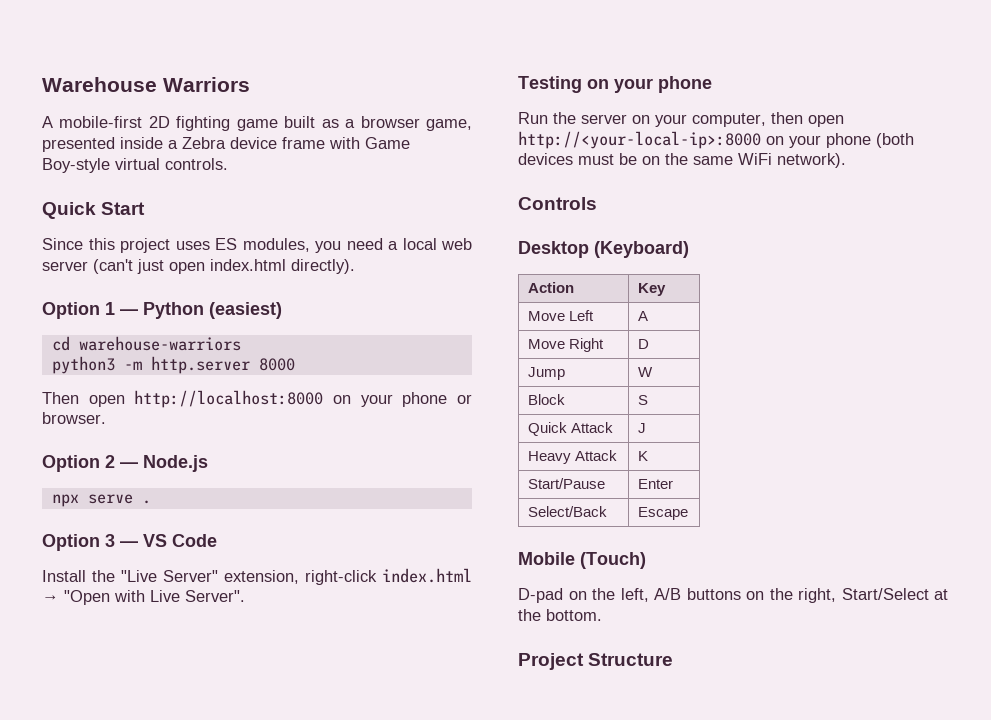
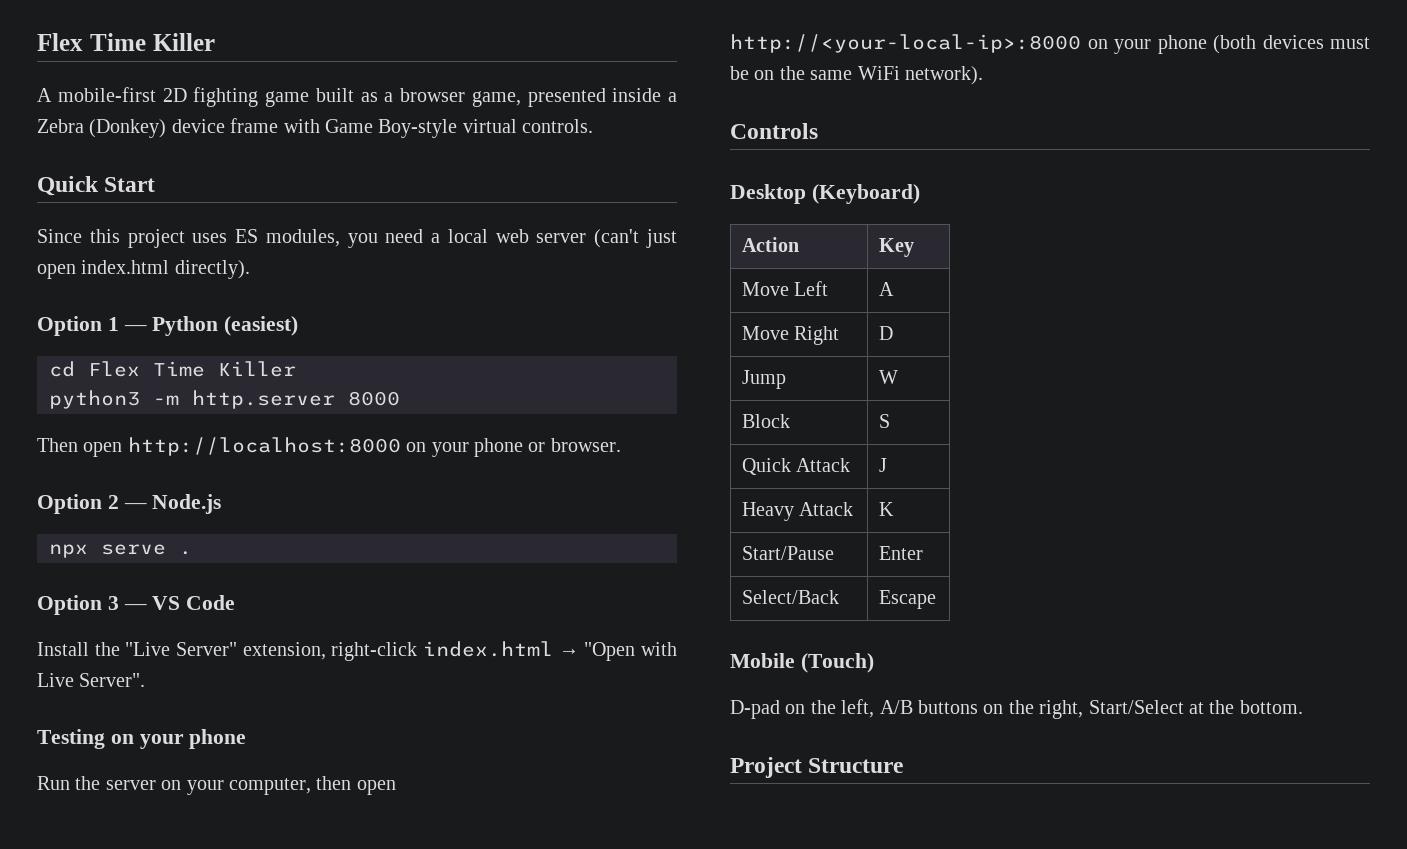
[42,77,250,92] Warehouse Warriors -> [37,33,215,51] Flex Time Killer
(226, 143) none -> [89,119,167,138] (Donkey)
[78,336,241,351] warehouse-warriors -> [88,361,296,377] Flex Time Killer

